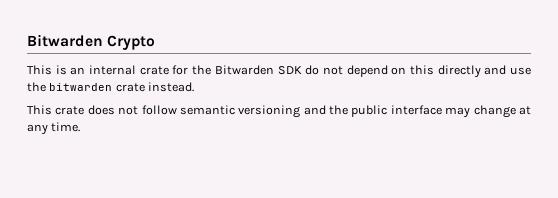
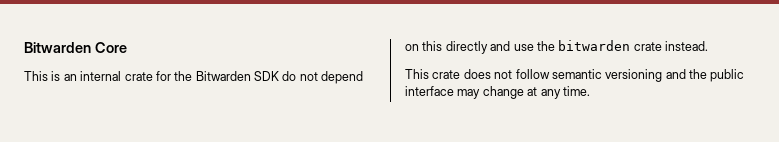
[27,34,156,50] Bitwarden Crypto -> [24,42,127,53] Bitwarden Core

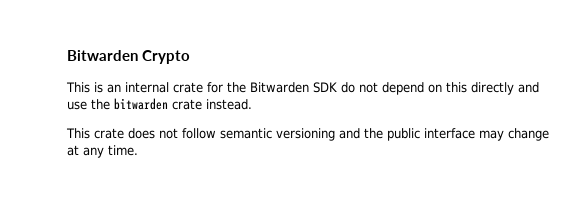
[24,42,127,53] Bitwarden Core -> [67,50,190,64] Bitwarden Crypto

